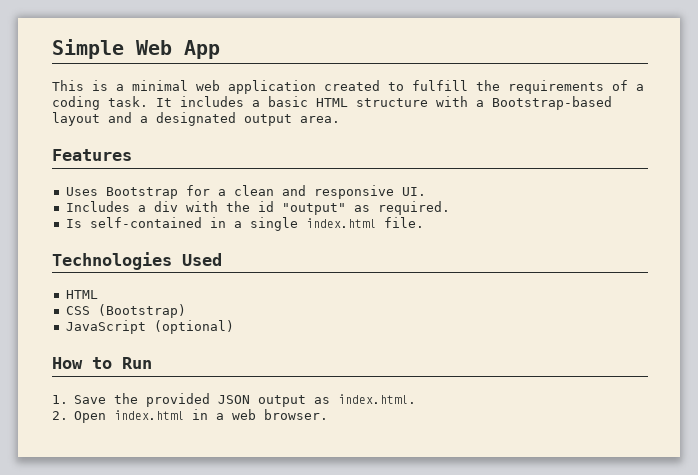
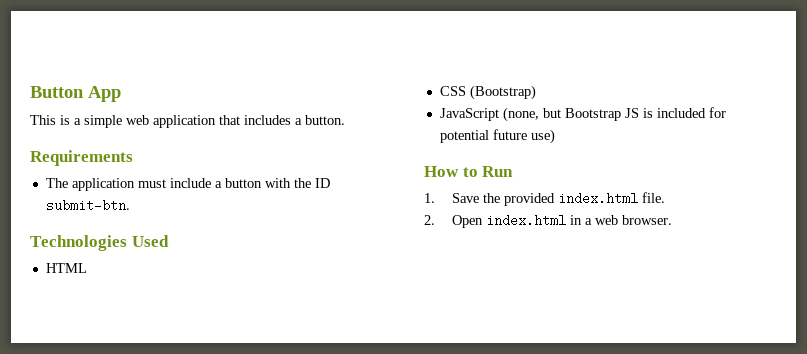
[52,39,172,59] Simple Web -> [30,86,84,98] Button
[132,80,188,91] minimal -> [84,115,122,128] simple
[324,80,644,94] [52,96,612,110] [52,112,340,126] [52,149,132,161] [65,185,426,199] [65,201,450,215] [65,217,424,231] created to fulfill the requirements of a coding task. It includes a basic HTML structure with a Bootstrap-based layout and a designated output area. // Features // Uses Bootstrap for a clean and responsive UI. // Includes a div with the id "output" as required. // Is self-contained in a single index.html file. -> [219,115,345,125] [30,150,133,166] [45,178,330,191] [45,199,130,212] that includes a button. // Requirements // The application must include a button with the ID submit-btn.
[153,320,234,334] (optional) -> [502,107,726,122] [439,129,555,144] (none, but Bootstrap JS is included for potential future use)
[218,394,417,407] JSON output as index.html. -> [558,192,666,205] index.html file.

